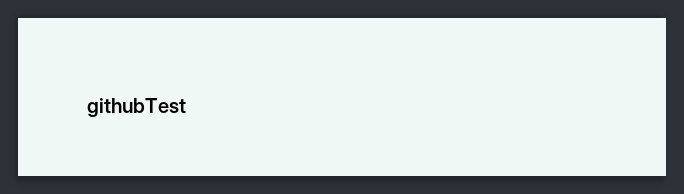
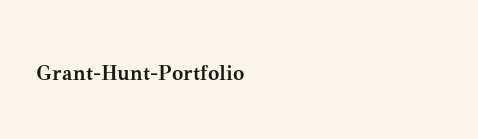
[87,98,186,117] githubTest -> [36,64,244,81] Grant-Hunt-Portfolio

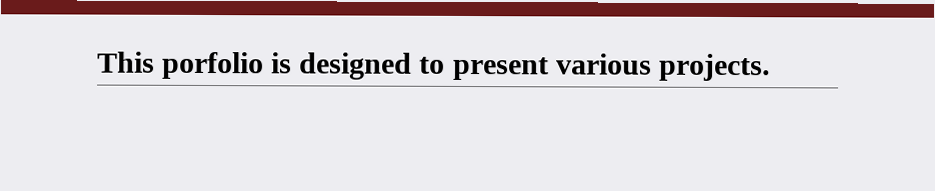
[36,64,244,81] Grant-Hunt-Portfolio -> [97,51,771,82] This porfolio is designed to present various projects.

